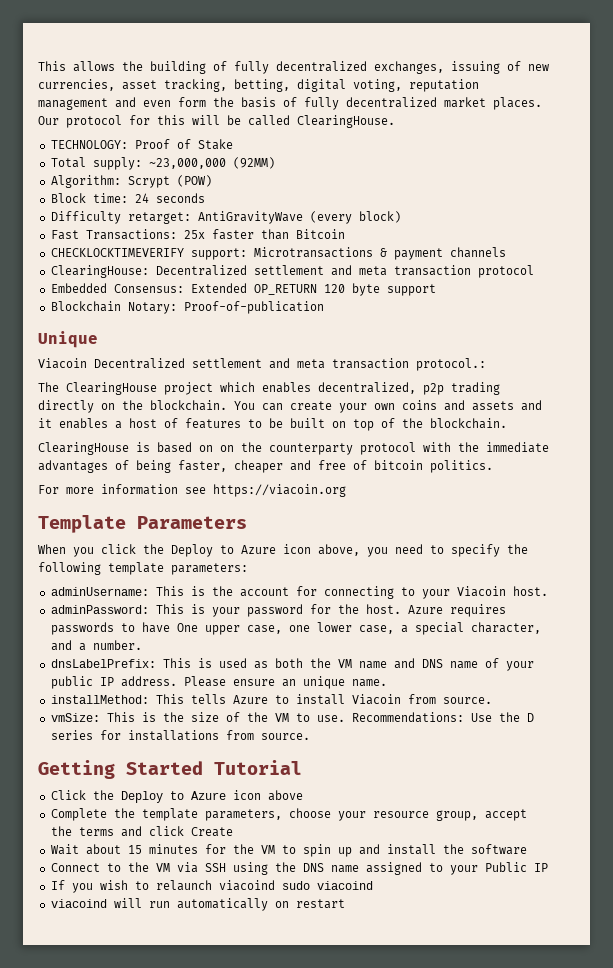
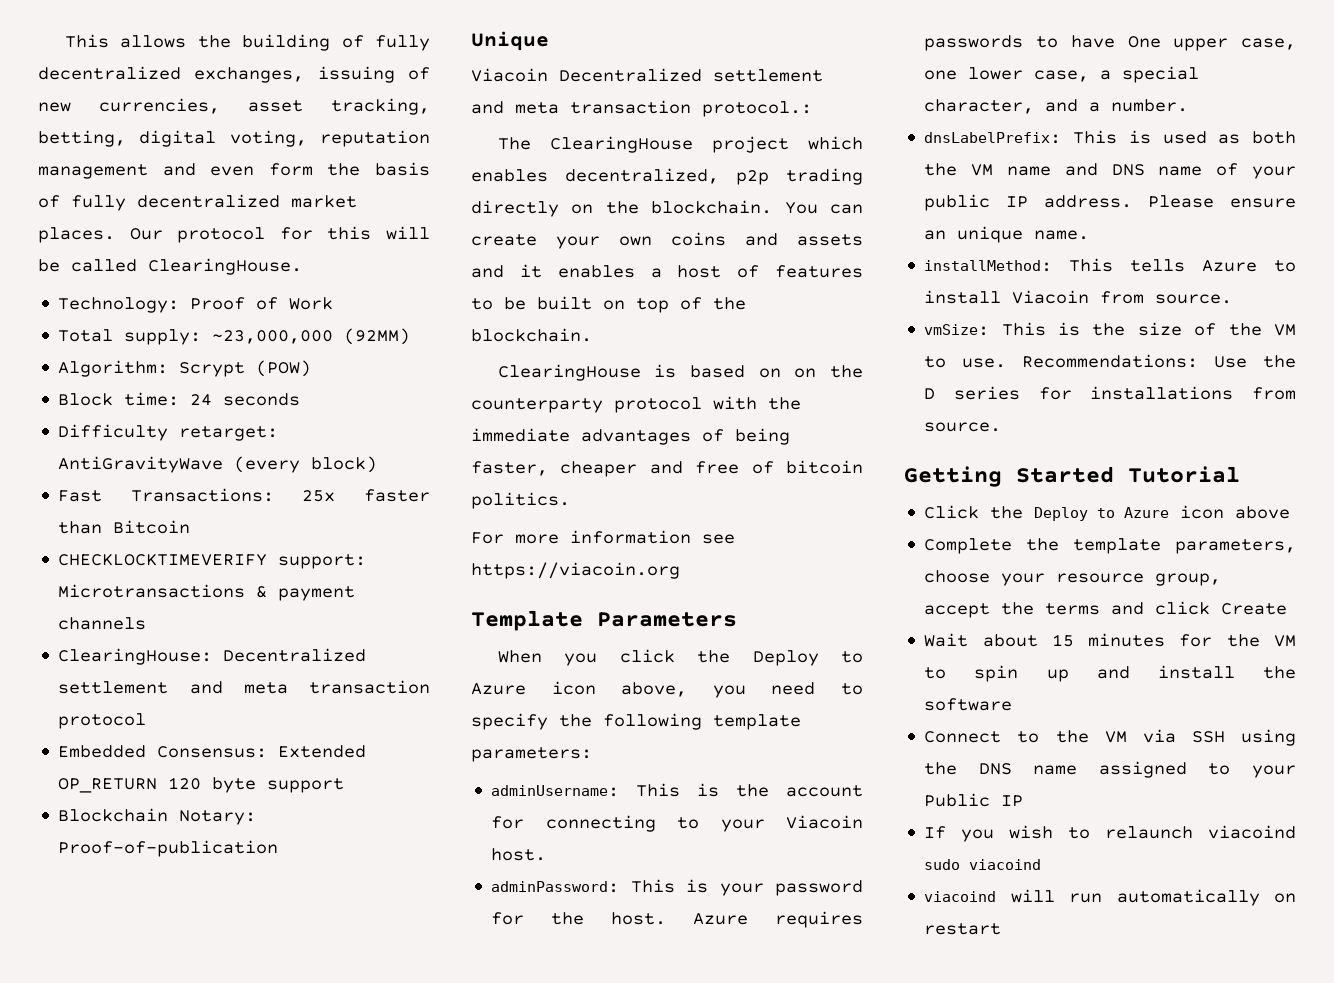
[50,140,128,149] TECHNOLOGY: -> [58,297,180,313] Technology:
[197,139,233,150] Stake -> [289,297,334,310] Work

